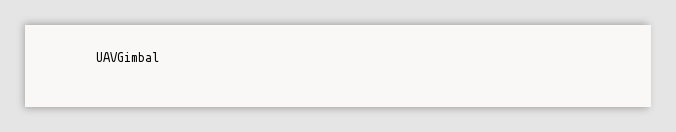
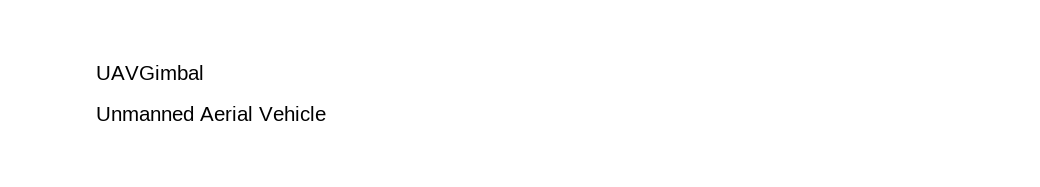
(159, 57) none -> [96,106,326,121] // Unmanned Aerial Vehicle

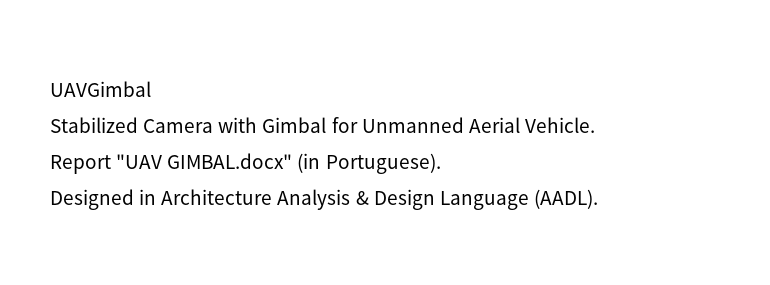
[96,106,326,121] Unmanned Aerial Vehicle -> [50,117,595,133] [50,153,441,174] [50,189,598,210] Stabilized Camera with Gimbal for Unmanned Aerial Vehicle. // Report "UAV GIMBAL.docx" (in Portuguese). // Designed in Architecture Analysis & Design Language (AADL).

